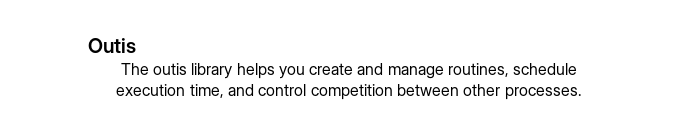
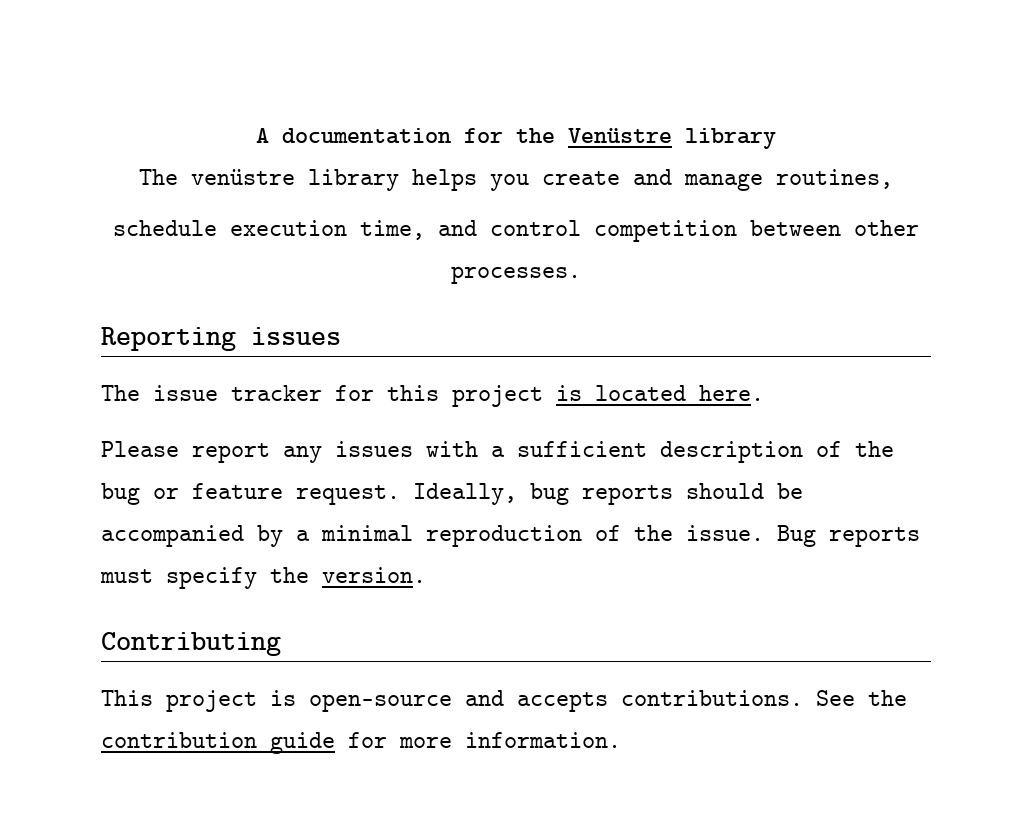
[88,38,136,53] [120,63,187,75] Outis // The outis -> [256,128,776,149] [139,169,295,185] A documentation for the Venüstre library // The venüstre
(510, 70) none -> (893, 179) //
(582, 93) none -> [101,327,341,351] [101,385,764,407] [101,441,894,463] [101,483,803,505] [101,525,920,547] [100,567,426,589] [101,632,281,656] [101,690,907,712] [101,732,621,754] // Reporting issues // The issue tracker for this project is located here. // Please report any issues with a sufficient description of the bug or feature request. Ideally, bug reports should be accompanied by a minimal reproduction of the issue. Bug reports must specify the version. // Contributing // This project is open-source and accepts contributions. See the contribution guide for more information.

